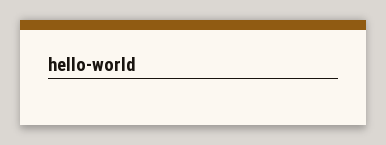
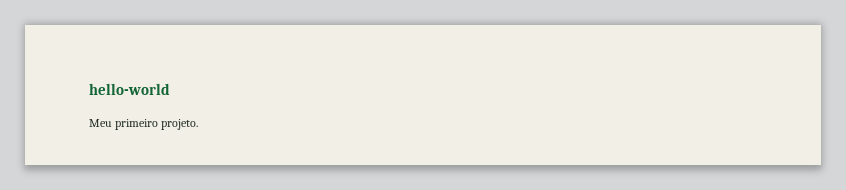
(136, 64) none -> [89,119,199,130] // Meu primeiro projeto.

